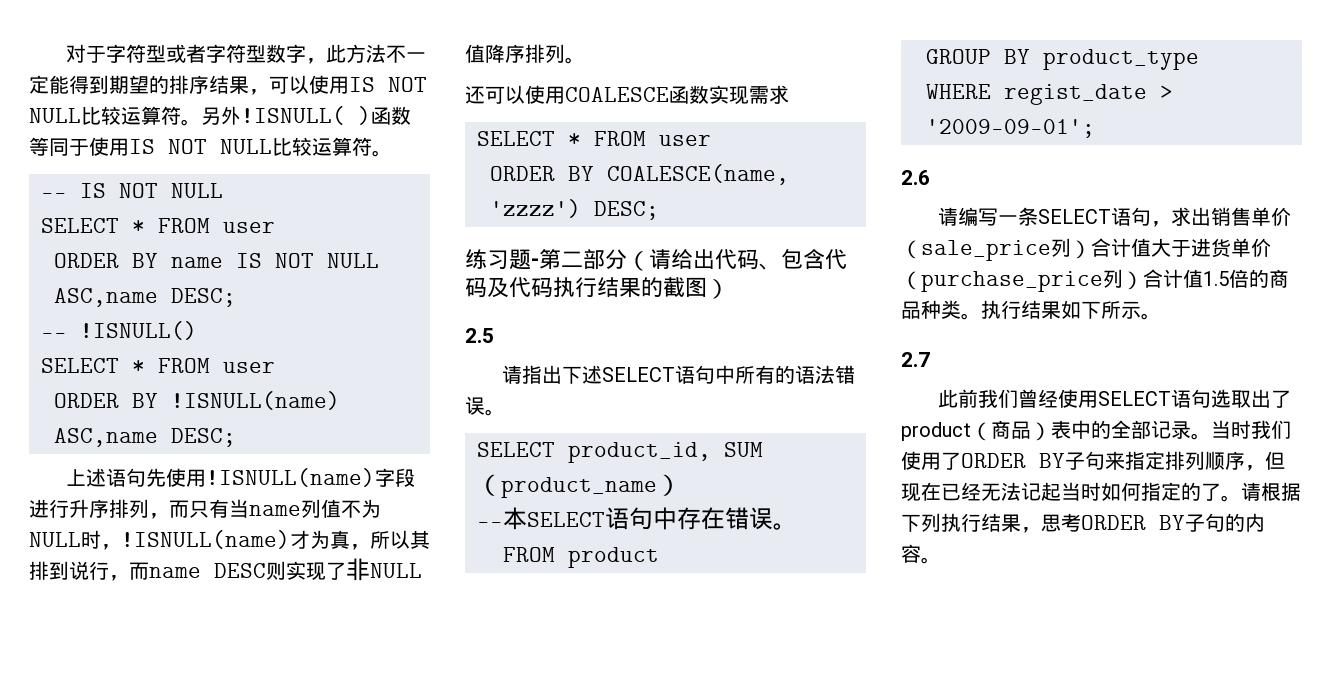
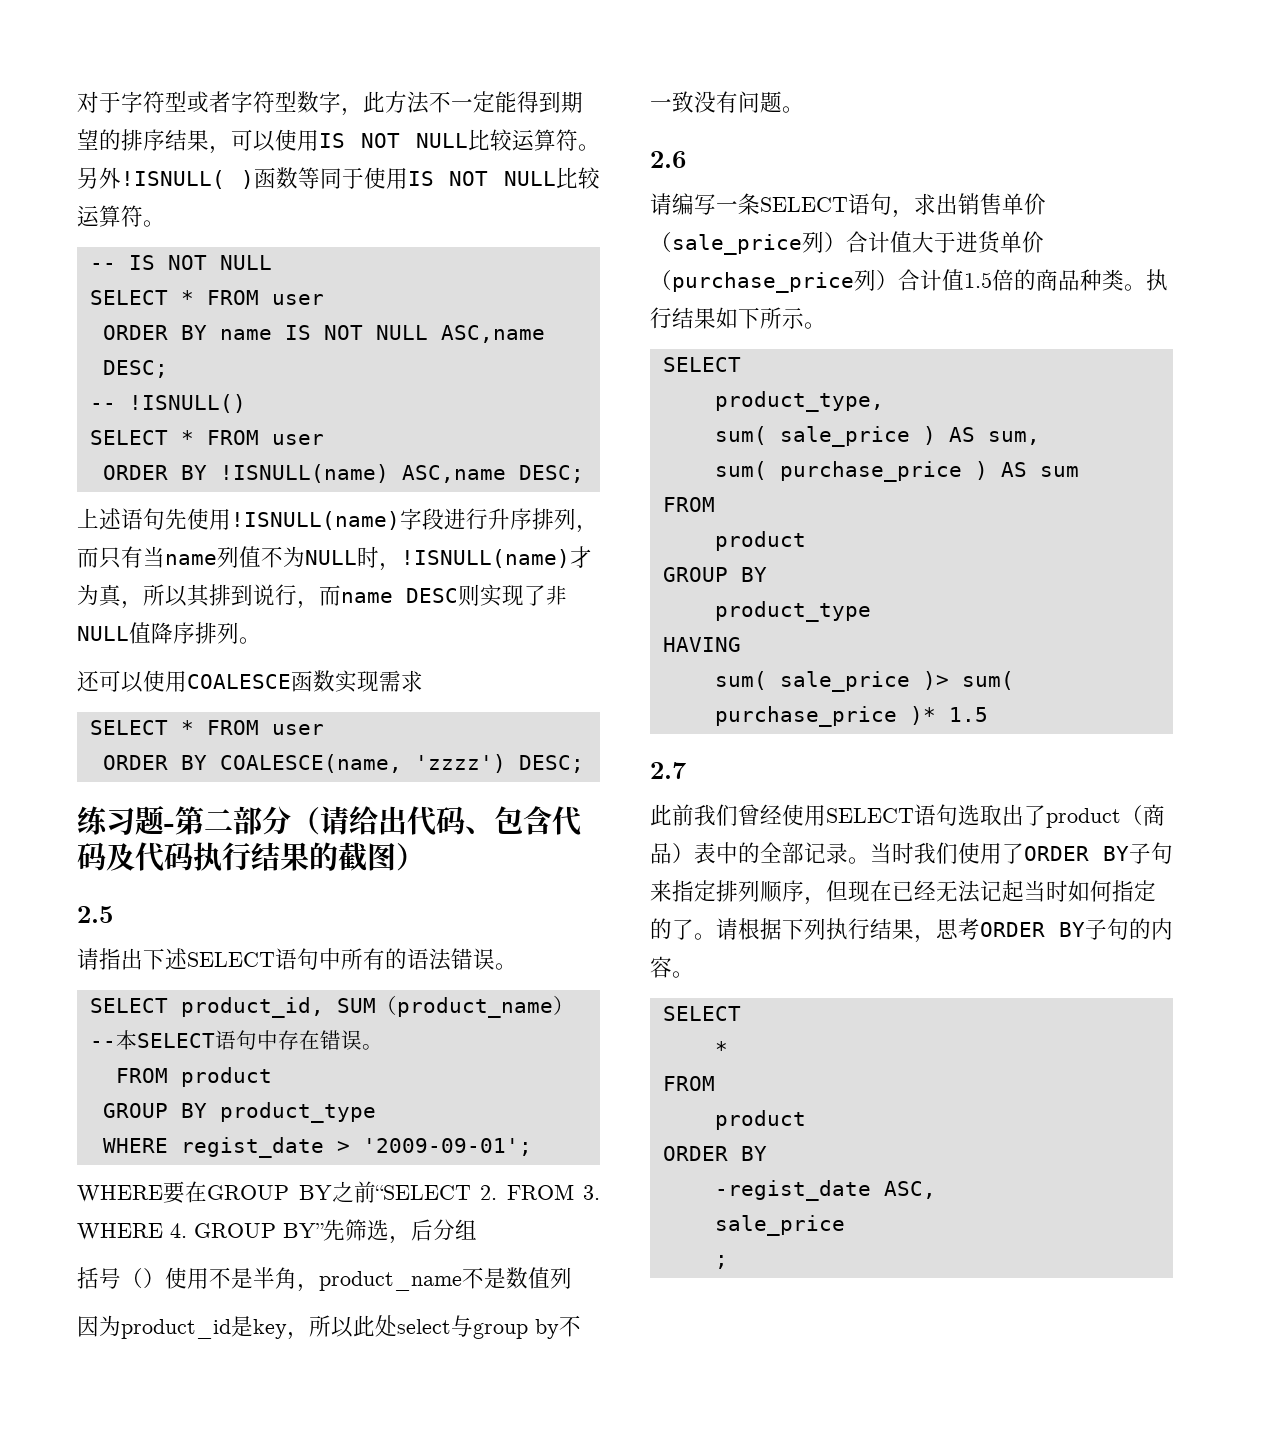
(1095, 128) none -> [77,1181,600,1204] [77,1219,477,1244] [77,1267,572,1292] [77,1315,581,1340] [650,91,804,113] // WHERE要在GROUP BY之前“SELECT 2. FROM 3. WHERE 4. GROUP BY”先筛选，后分组 // 括号（）使用不是半角，product_name不是数值列 // 因为product_id是key，所以此处select与group by不一致没有问题。
(1161, 316) none -> [662,357,741,372] [714,391,884,412] [714,426,1040,447] [714,461,1079,482] [662,497,715,512] [714,531,806,551] [662,567,767,582] [714,601,871,622] [662,637,741,652] [714,671,1014,692] [714,706,988,727] // SELECT // product_type, // sum( sale_price ) AS sum, // sum( purchase_price ) AS sum // FROM // product // GROUP BY // product_type // HAVING // sum( sale_price )> sum( purchase_price )* 1.5
(941, 560) none -> [662,1006,741,1021] [714,1041,728,1056] [662,1076,715,1091] [714,1110,806,1130] [662,1146,767,1161] [714,1180,936,1201] [714,1215,845,1236] [714,1255,728,1269] // SELECT // * // FROM // product // ORDER BY // -regist_date ASC, // sale_price // ;

